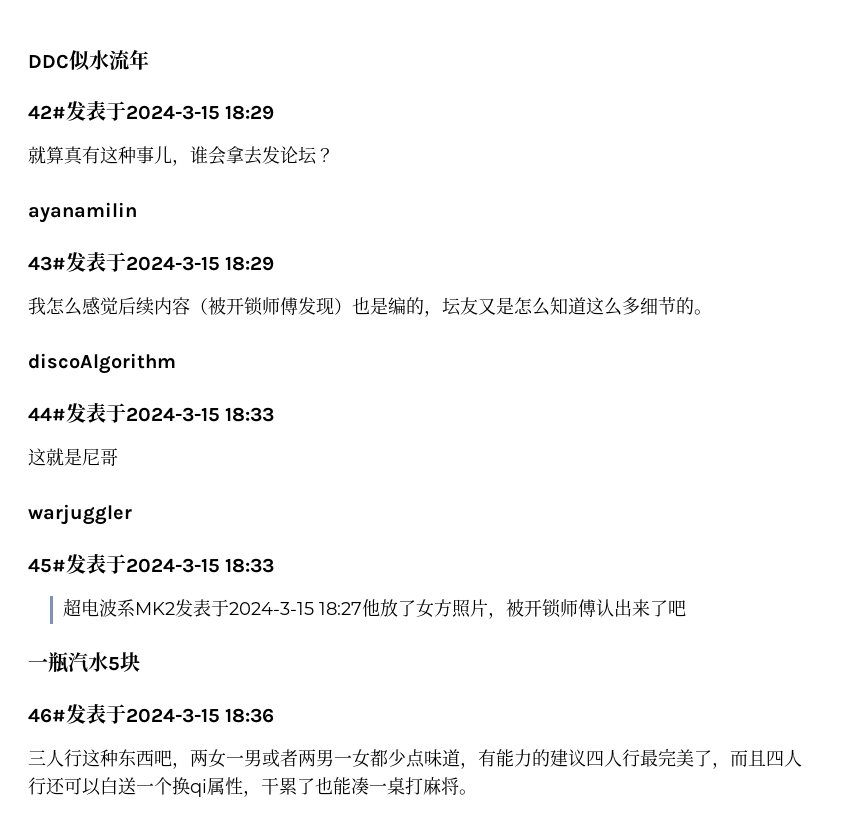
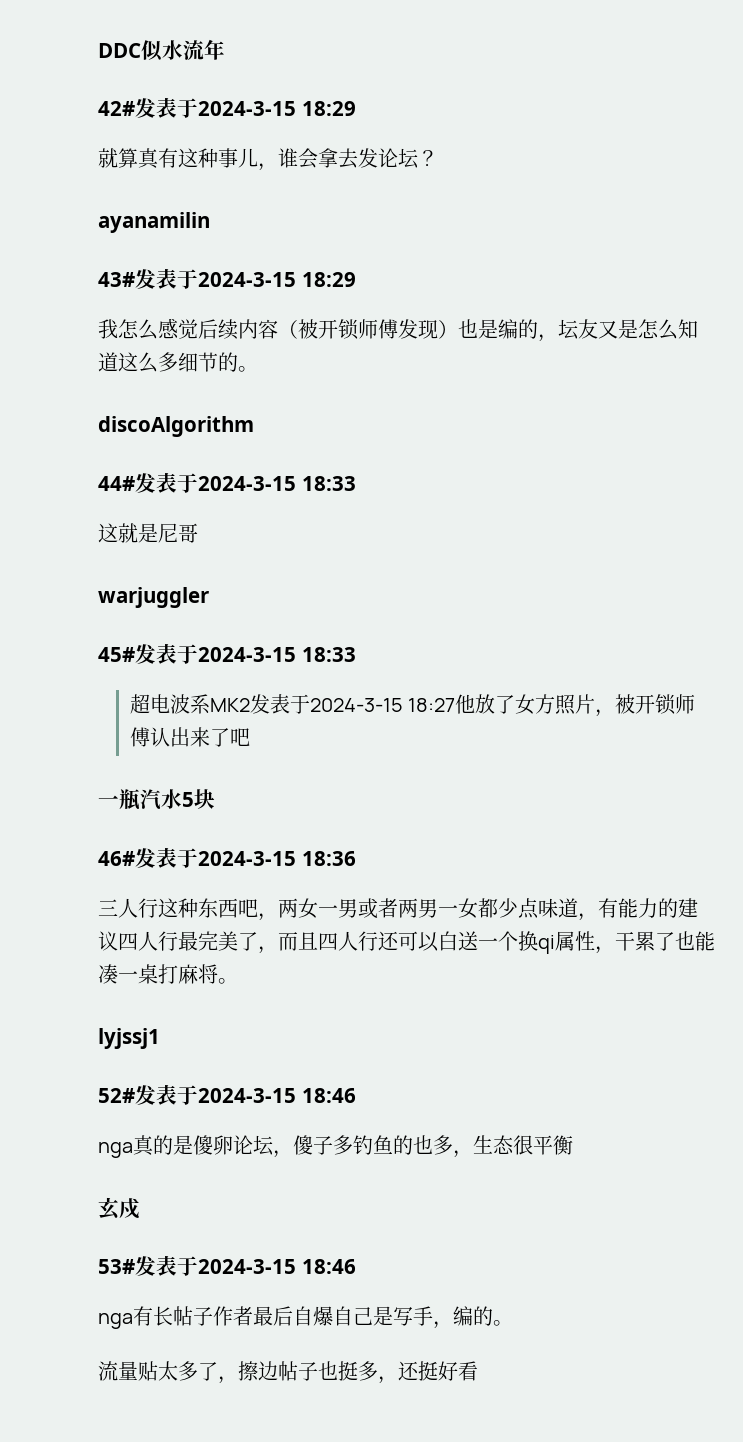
(477, 792) none -> [98,1028,160,1049] [98,1084,356,1105] [98,1135,573,1158] [98,1197,140,1220] [98,1255,356,1276] [98,1306,513,1329] [98,1361,478,1384] // lyjssj1 // 52#发表于2024-3-15 18:46 // nga真的是傻卵论坛，傻子多钓鱼的也多，生态很平衡 // 玄戍 // 53#发表于2024-3-15 18:46 // nga有长帖子作者最后自爆自己是写手，编的。 // 流量贴太多了，擦边帖子也挺多，还挺好看

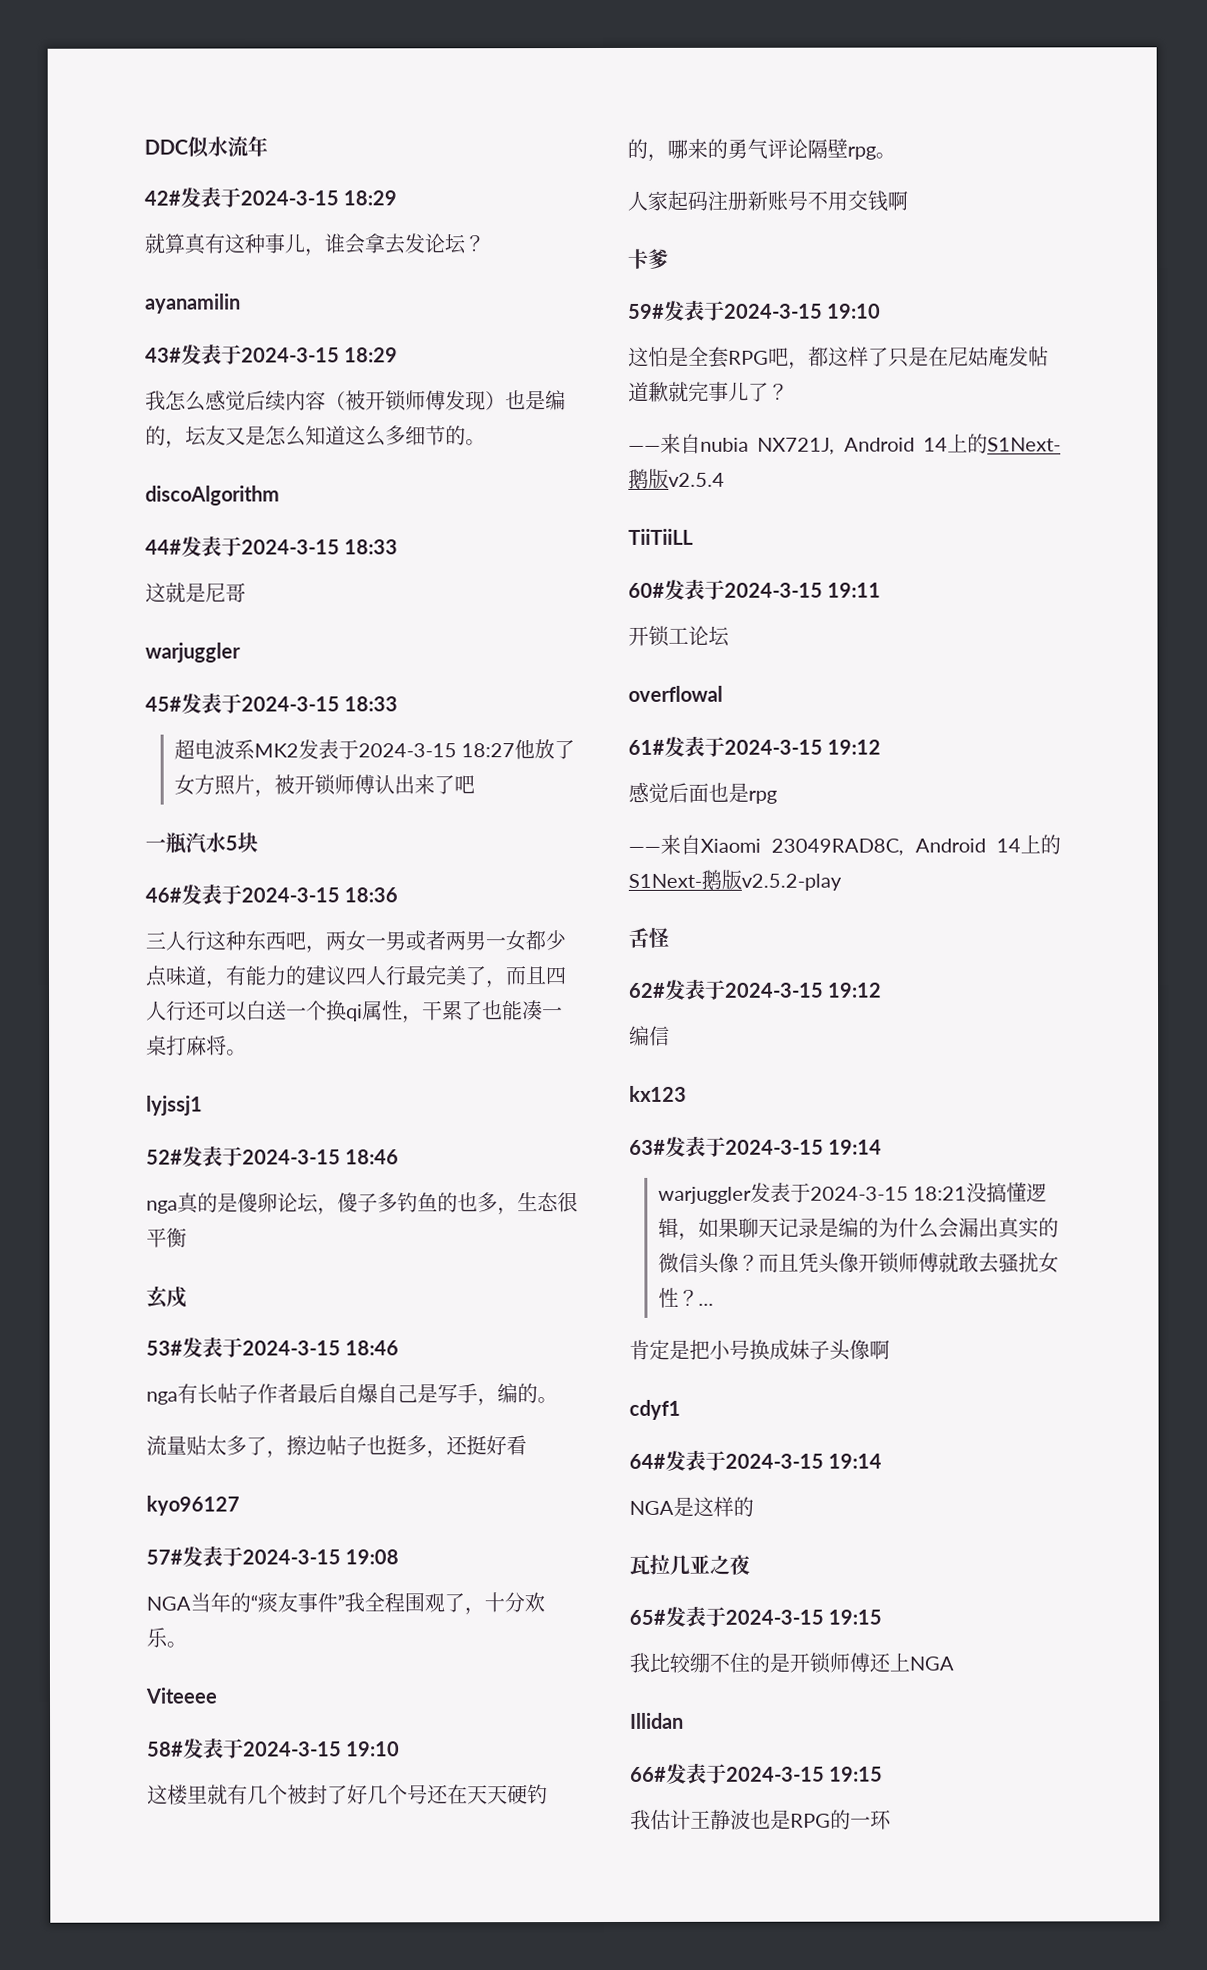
(478, 1371) none -> [146,1495,240,1516] [146,1546,400,1567] [146,1592,545,1616] [146,1627,187,1648] [145,1687,218,1704] [147,1738,401,1759] [147,1784,548,1806] [627,138,896,162] [627,190,908,212] [627,248,669,269] [628,300,882,321] [628,346,1049,370] [628,381,789,402] [628,433,1061,455] [628,468,725,490] [628,528,694,545] [628,579,882,600] [628,625,730,647] [628,685,723,702] [628,736,882,757] [628,781,777,804] [628,834,1061,856] [628,869,842,891] [628,927,669,948] [628,979,883,1000] [629,1025,670,1046] [629,1085,687,1102] [629,1136,883,1157] [657,1182,1048,1204] [657,1217,1059,1241] [657,1252,1059,1274] [657,1287,714,1308] [629,1339,890,1361] [629,1399,681,1420] [629,1450,883,1471] [629,1496,754,1517] [629,1554,750,1575] [629,1606,883,1627] [629,1652,954,1674] [630,1712,684,1729] [630,1763,884,1784] [630,1809,892,1830] // kyo96127 // 57#发表于2024-3-15 19:08 // NGA当年的“痰友事件”我全程围观了，十分欢乐。 // Viteeee // 58#发表于2024-3-15 19:10 // 这楼里就有几个被封了好几个号还在天天硬钓的，哪来的勇气评论隔壁rpg。 // 人家起码注册新账号不用交钱啊 // 卡爹 // 59#发表于2024-3-15 19:10 // 这怕是全套RPG吧，都这样了只是在尼姑庵发帖道歉就完事儿了？ // ——来自nubia NX721J, Android 14上的S1Next-鹅版v2.5.4 // TiiTiiLL // 60#发表于2024-3-15 19:11 // 开锁工论坛 // overflowal // 61#发表于2024-3-15 19:12 // 感觉后面也是rpg // ——来自Xiaomi 23049RAD8C, Android 14上的S1Next-鹅版v2.5.2-play // 舌怪 // 62#发表于2024-3-15 19:12 // 编信 // kx123 // 63#发表于2024-3-15 19:14 // warjuggler发表于2024-3-15 18:21没搞懂逻辑，如果聊天记录是编的为什么会漏出真实的微信头像？而且凭头像开锁师傅就敢去骚扰女性？... // 肯定是把小号换成妹子头像啊 // cdyf1 // 64#发表于2024-3-15 19:14 // NGA是这样的 // 瓦拉几亚之夜 // 65#发表于2024-3-15 19:15 // 我比较绷不住的是开锁师傅还上NGA // Illidan // 66#发表于2024-3-15 19:15 // 我估计王静波也是RPG的一环

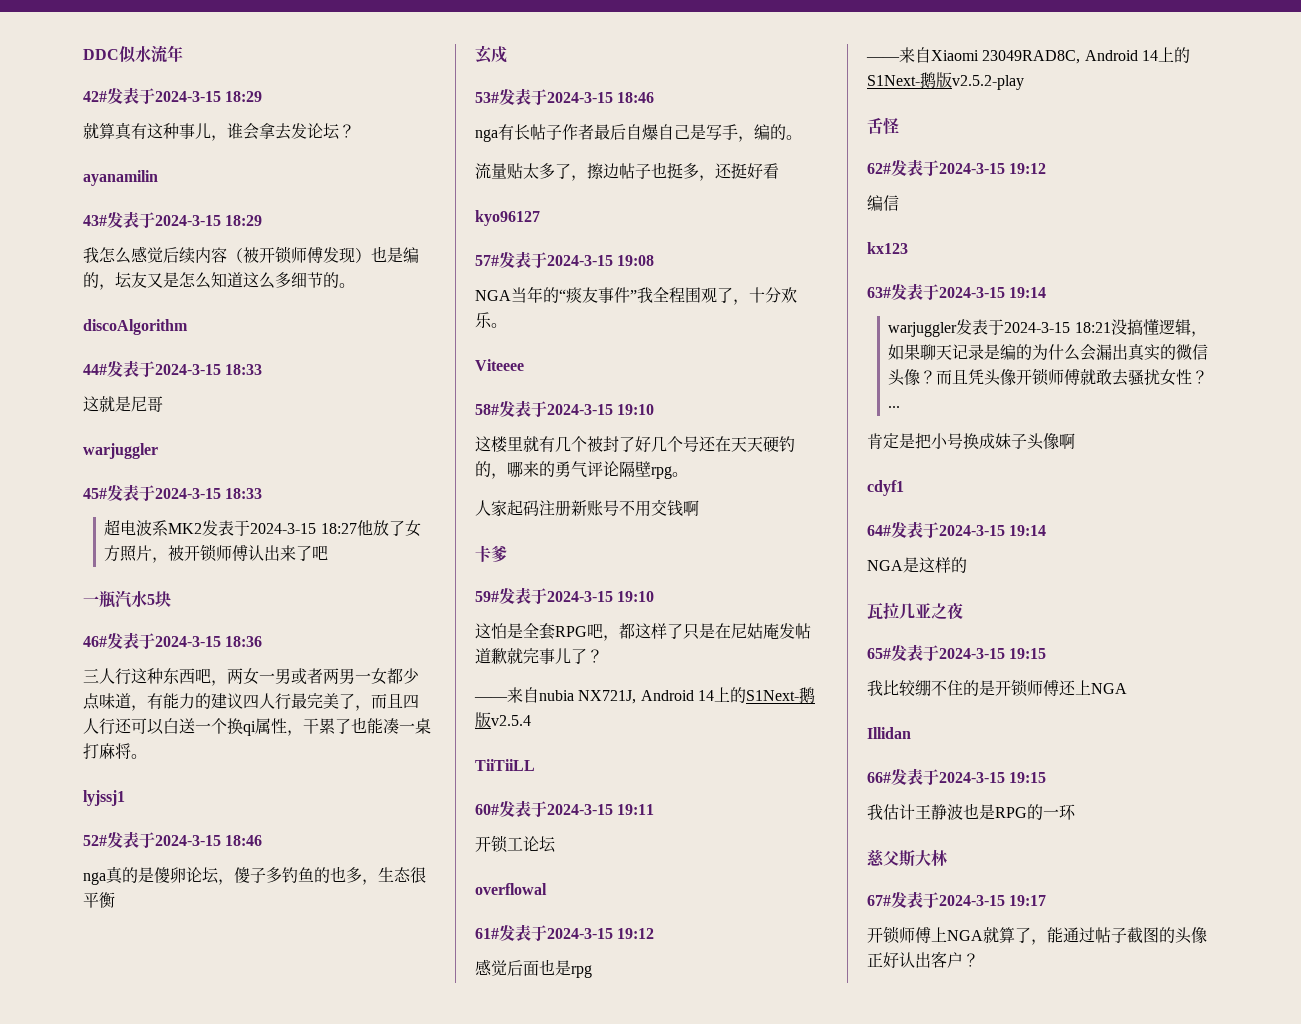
(892, 1819) none -> [867,849,947,866] [867,891,1047,908] [867,926,1207,945] [867,951,979,968] // 慈父斯大林 // 67#发表于2024-3-15 19:17 // 开锁师傅上NGA就算了，能通过帖子截图的头像正好认出客户？

